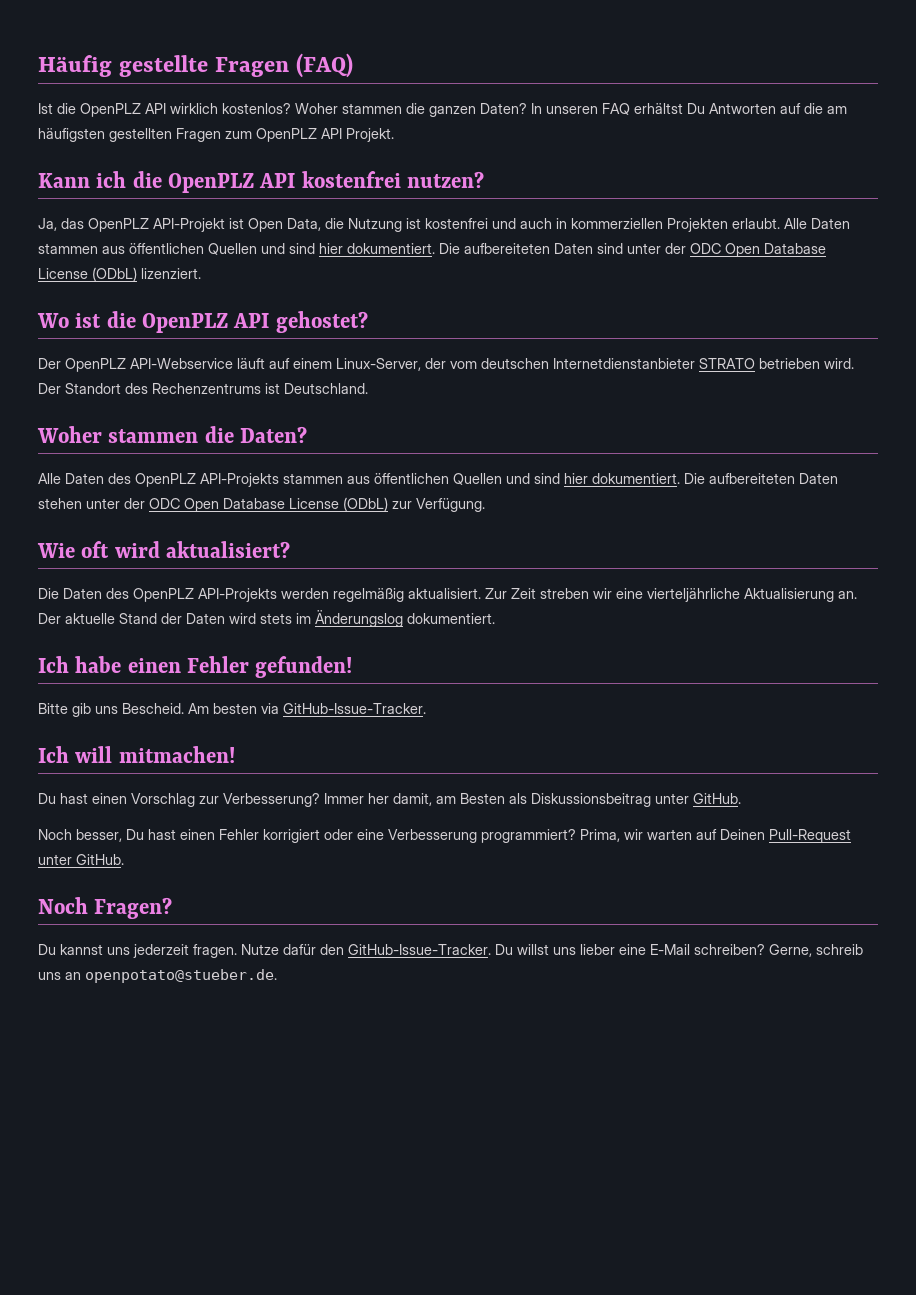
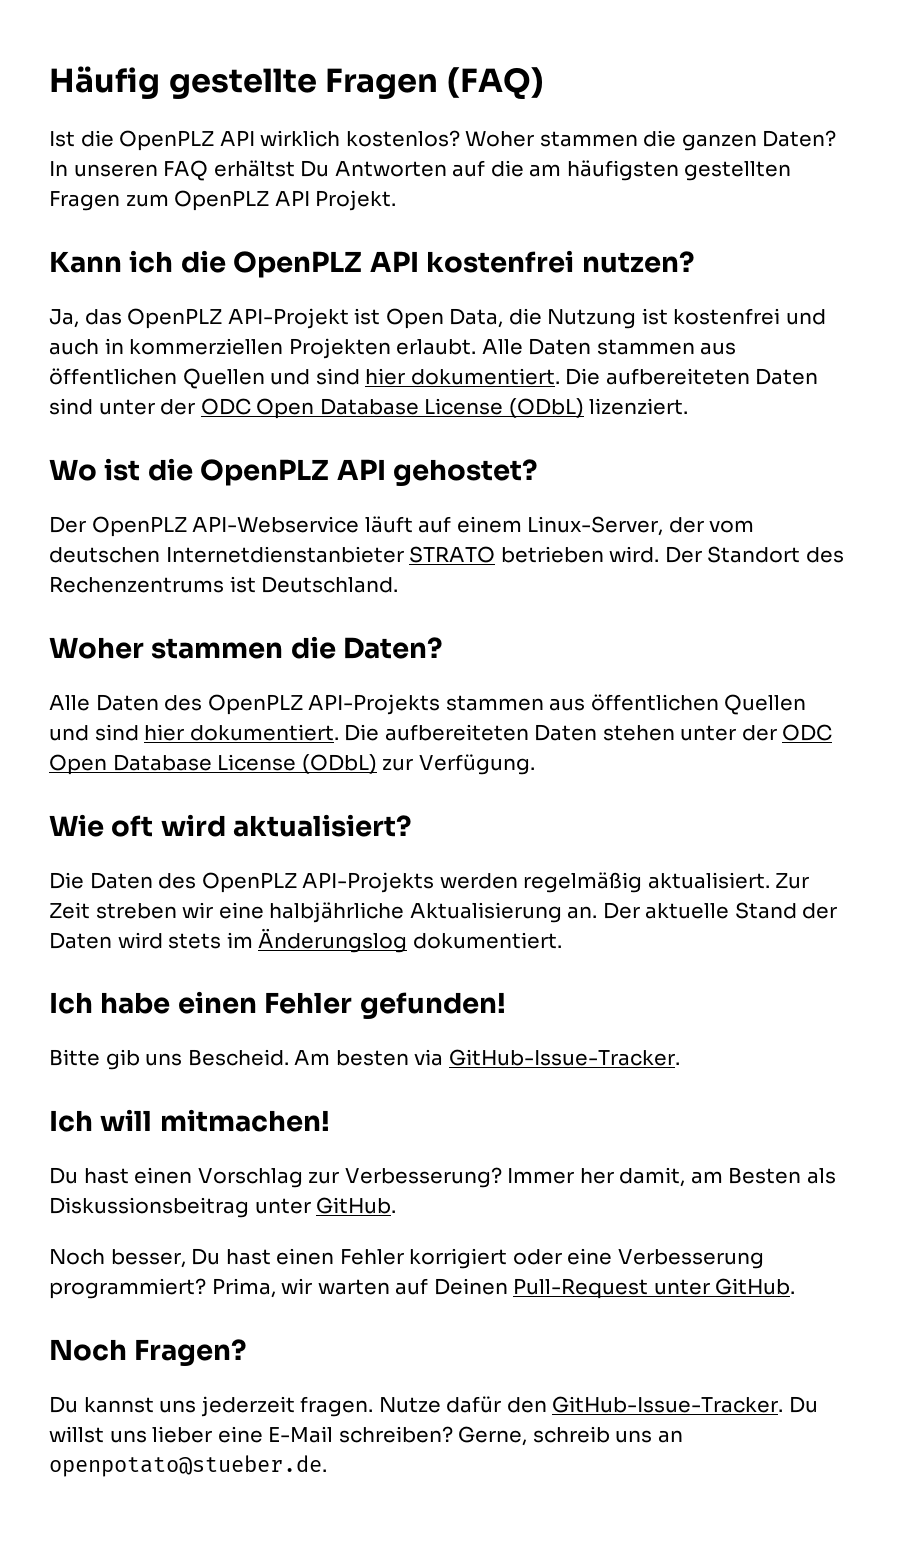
[647,588,740,602] vierteljährliche -> [269,902,405,923] halbjährliche

